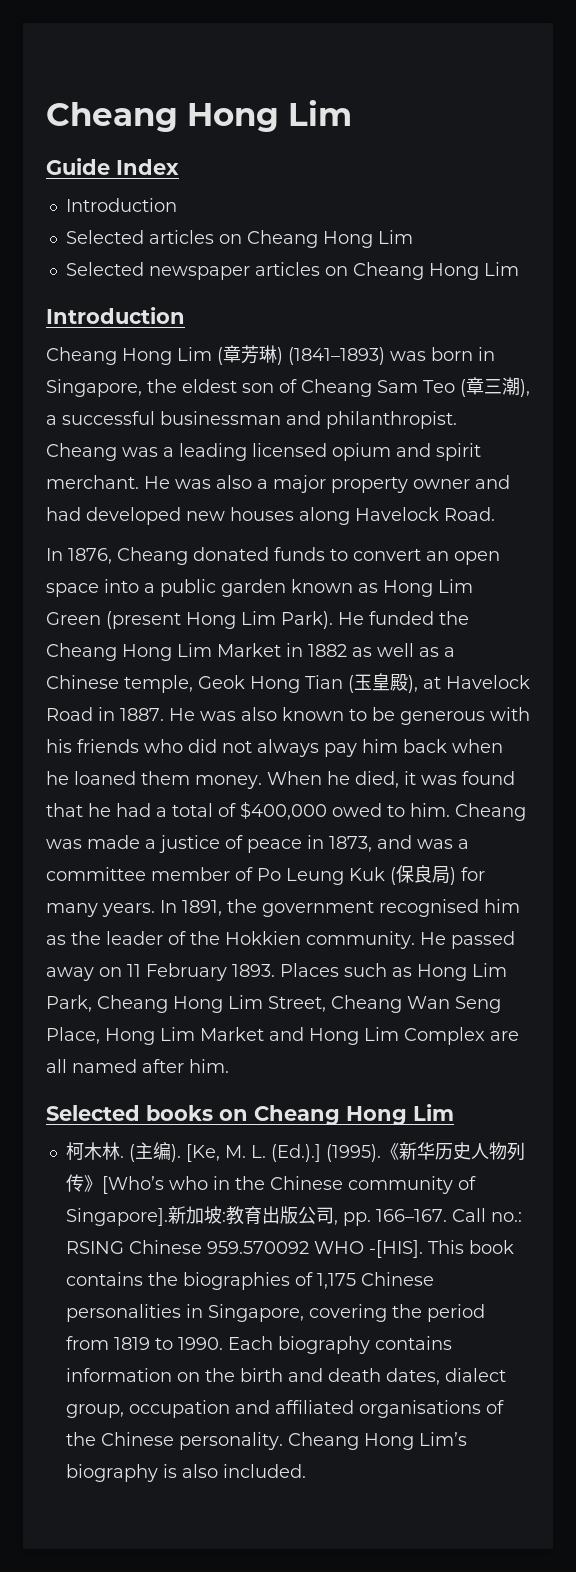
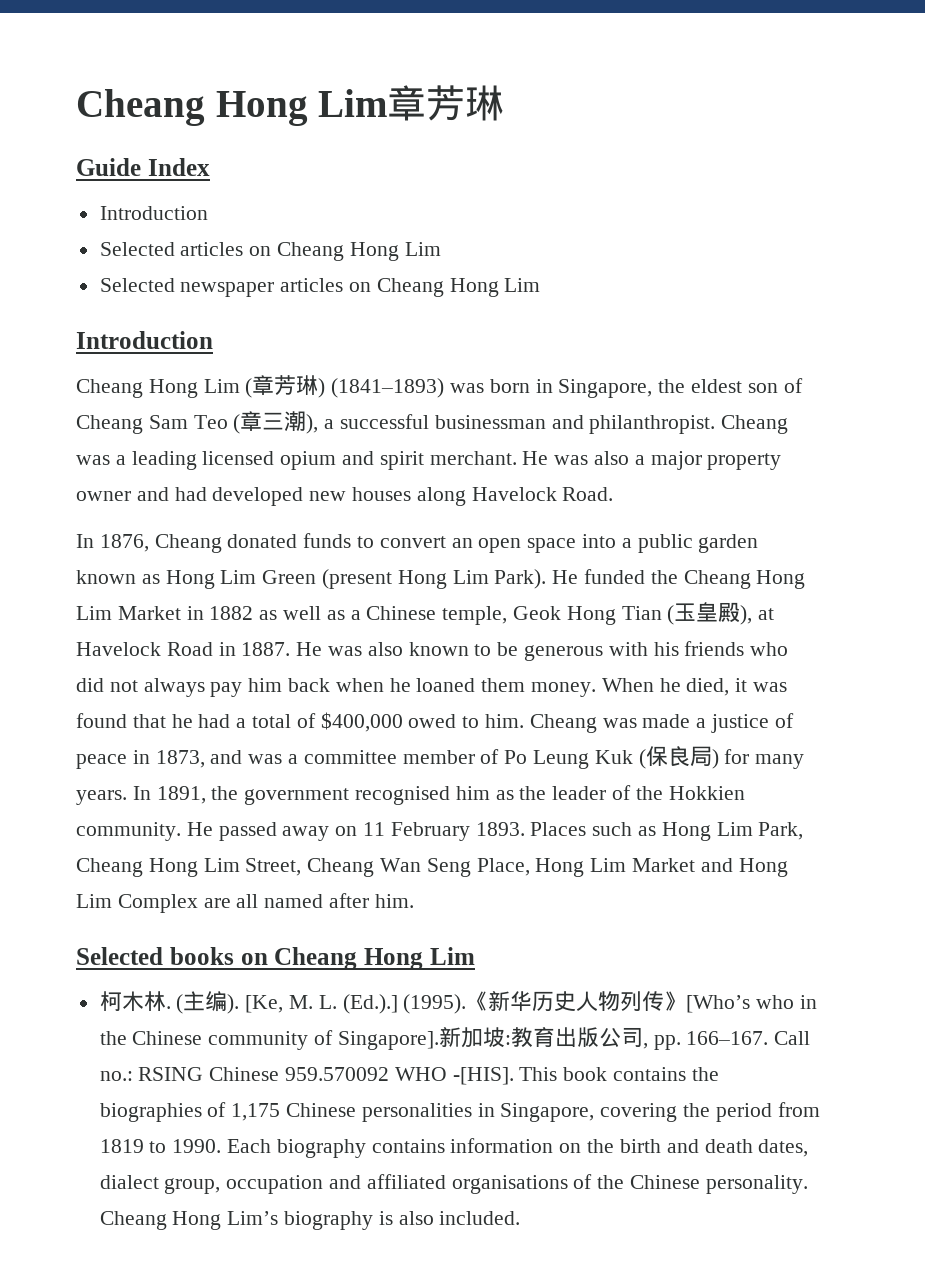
[46,100,352,132] Cheang Hong Lim -> [76,85,505,126] Cheang Hong Lim章芳琳

